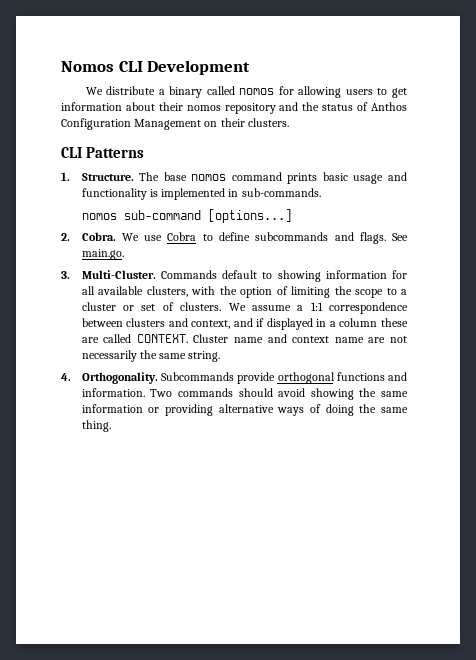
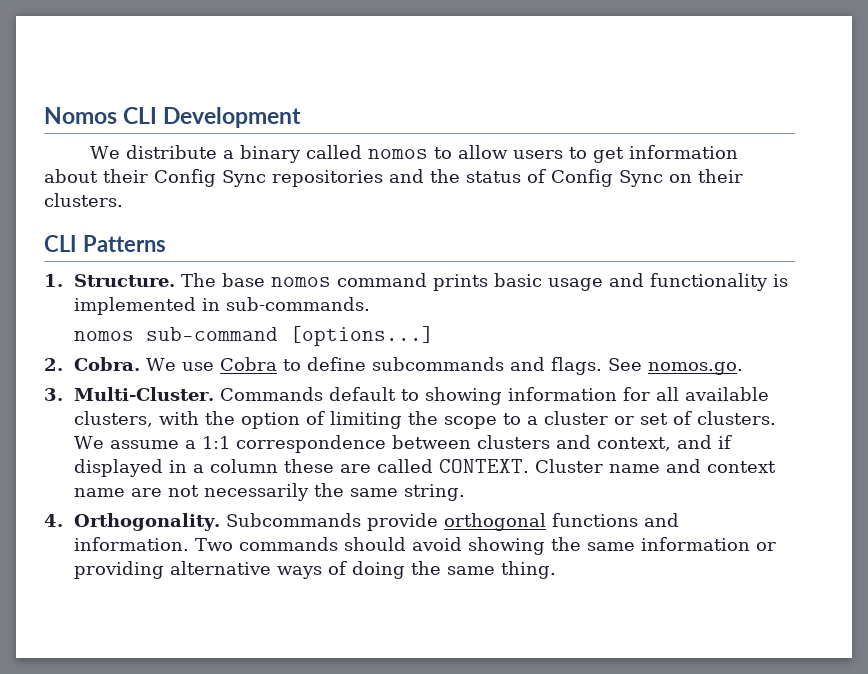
[278,86,342,98] for allowing -> [433,145,508,159] to allow
[186,103,276,114] nomos repository -> [154,169,383,187] Config Sync repositories
[371,102,408,111] [61,118,202,130] Anthos Configuration Management -> [551,169,663,187] Config Sync
[81,249,124,260] main.go. -> [648,362,744,375] nomos.go.

